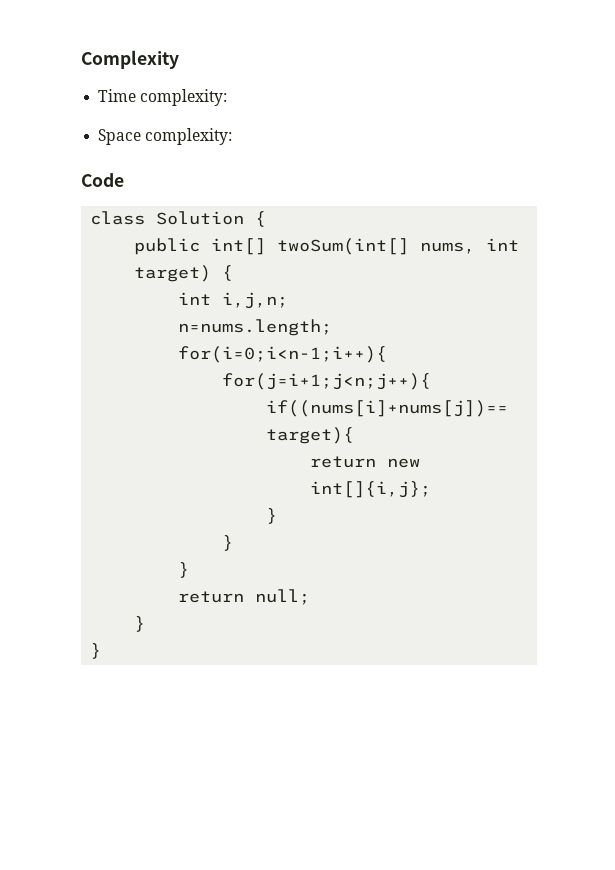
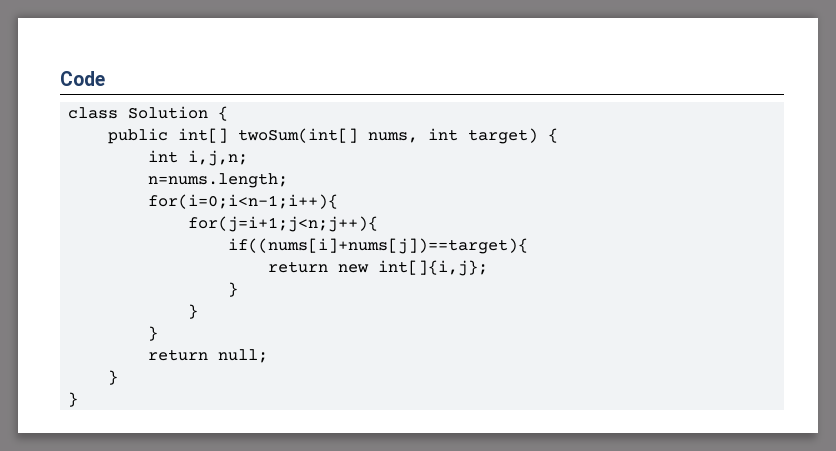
[81,50,179,69] [98,89,228,106] [98,128,233,145] Complexity // Time complexity: // Space complexity: // -> (60, 78) none

